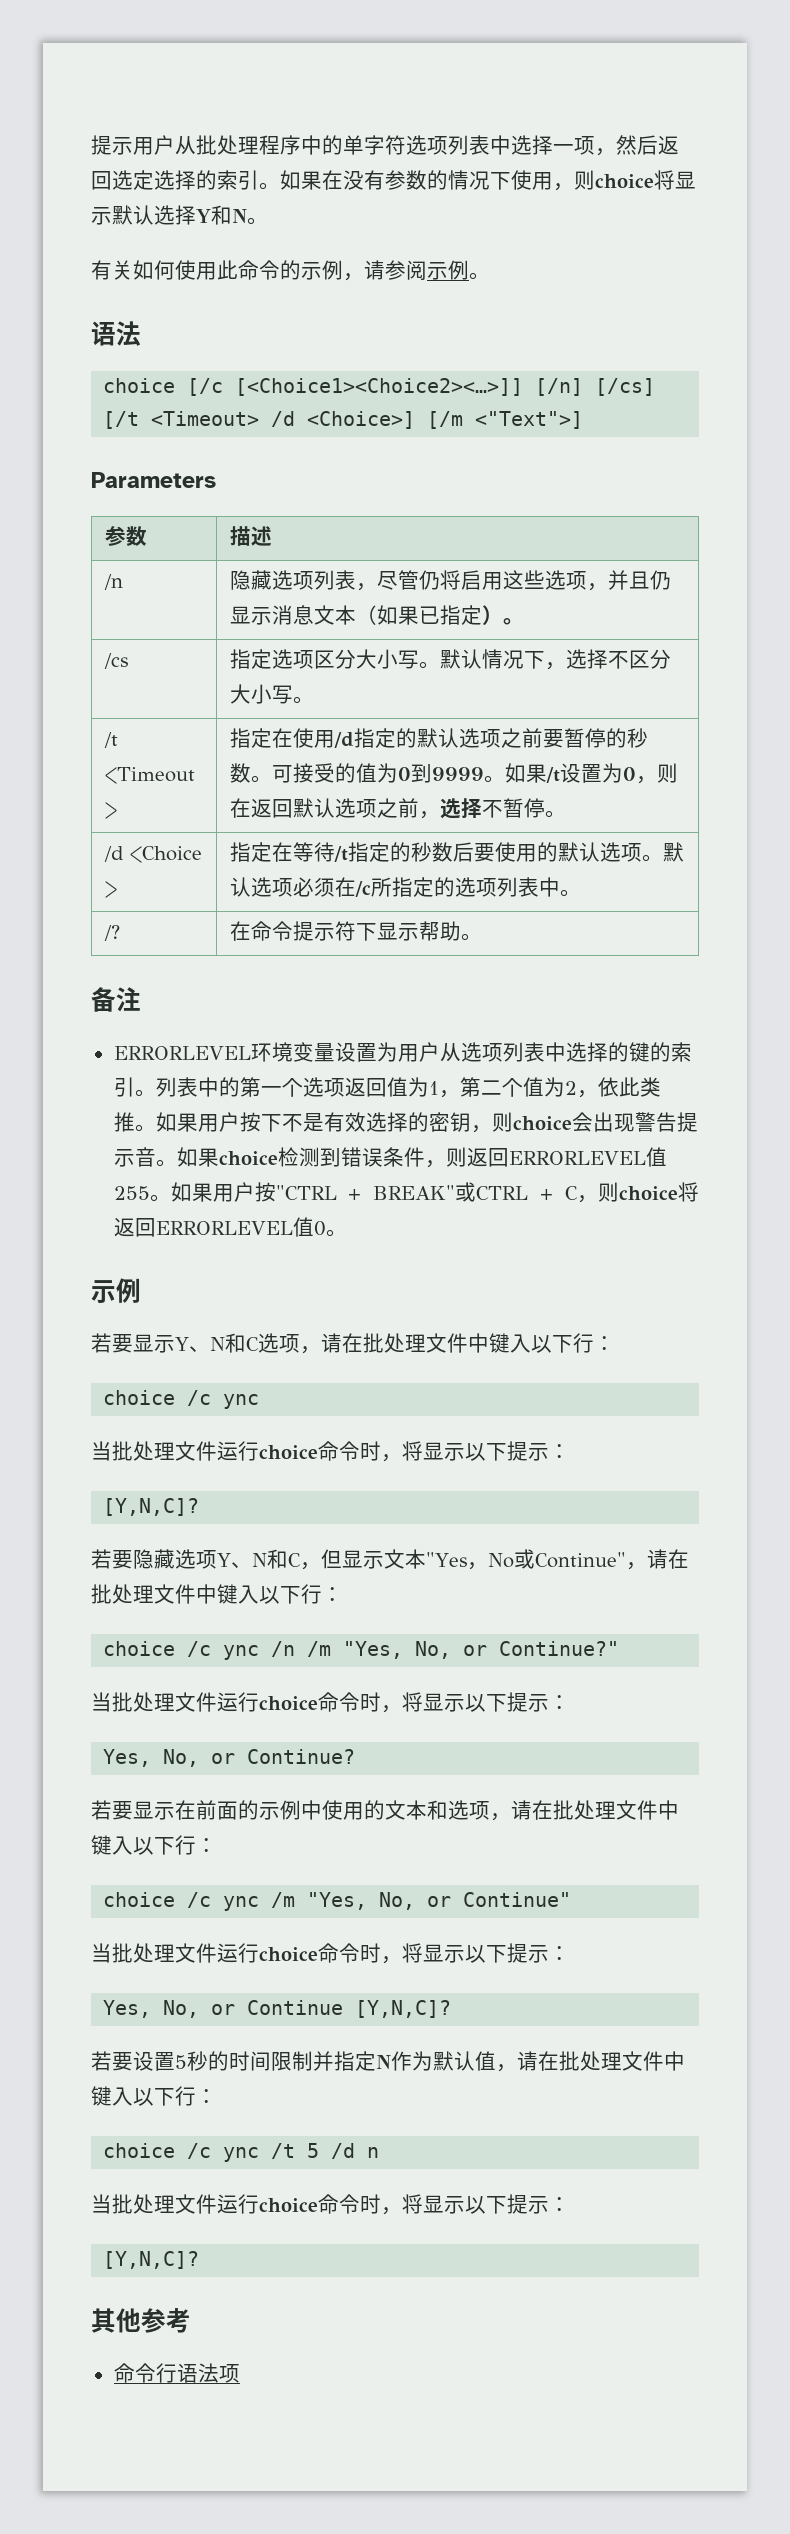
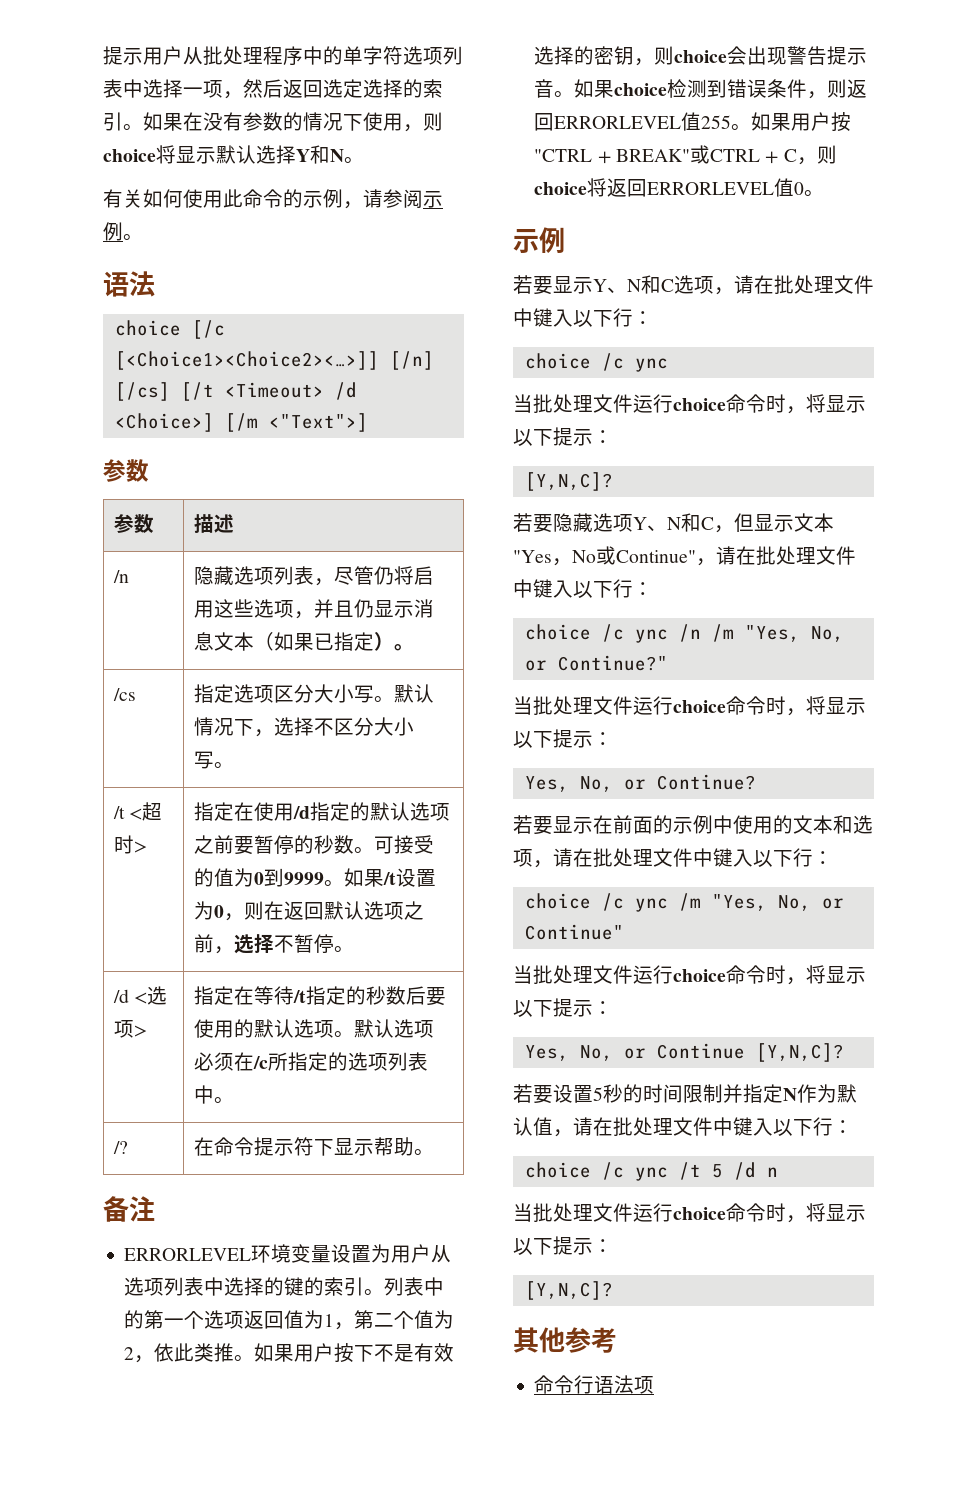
[91,472,216,488] Parameters -> [103,459,149,482] 参数
[104,767,195,784] <Timeout -> [129,802,163,821] [113,835,134,854] <超时
[129,846,202,863] <Choice -> [134,986,168,1005] [113,1020,134,1038] <选项

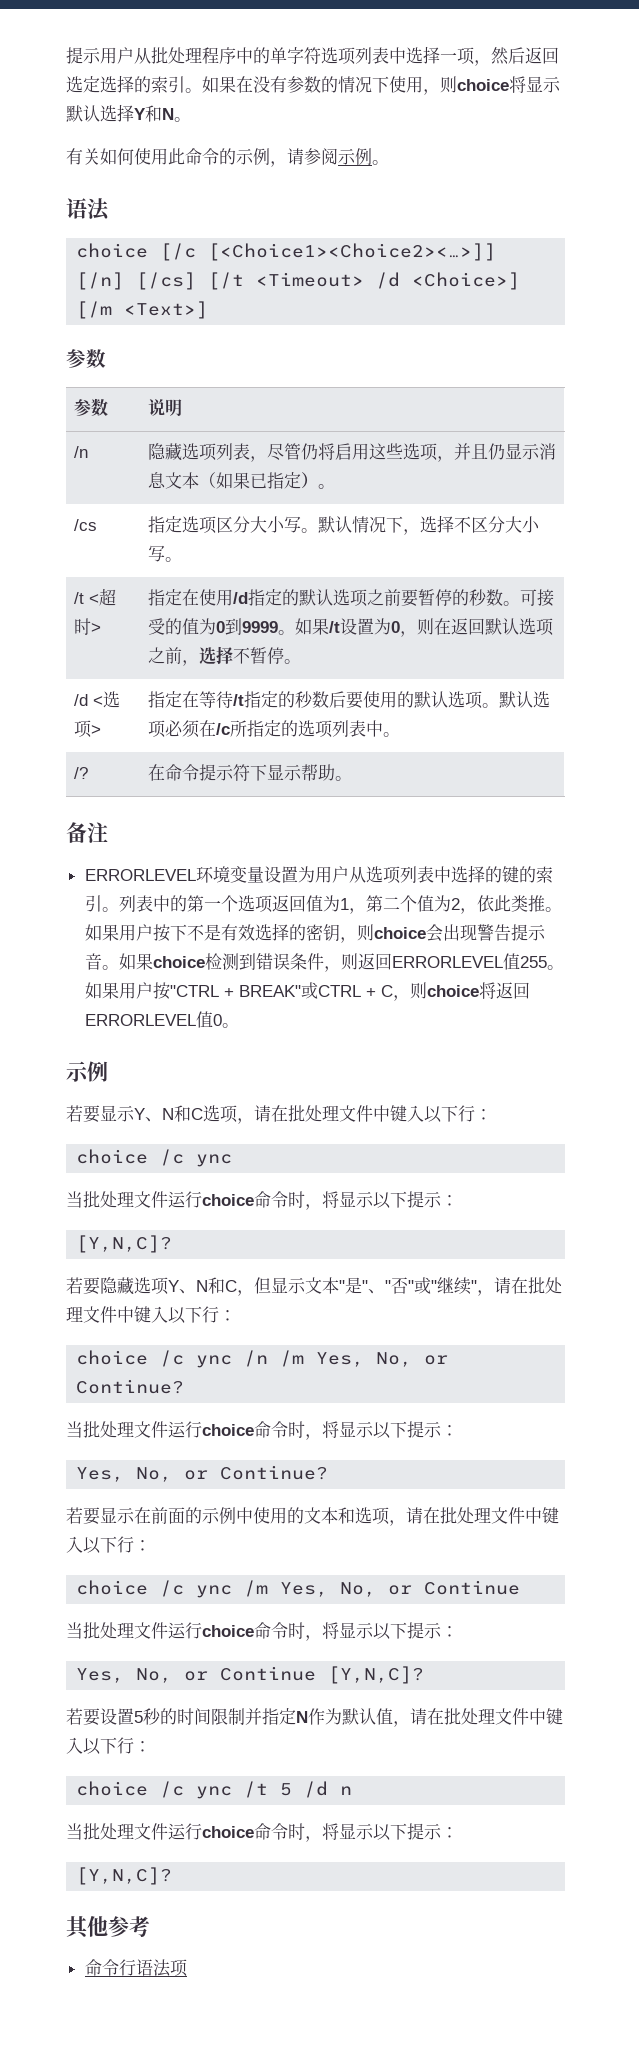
[268,413,368,432] <"Text">] -> [124,301,209,319] <Text>]
[193,514,234,533] 描述 -> [148,399,183,416] 说明
[513,546,696,566] "Yes，No或Continue" -> [339,1277,477,1295] "是"、"否"或"继续"
[744,625,844,642] [524,655,668,671] "Yes, No, or Continue?" -> [316,1352,449,1367] [76,1379,185,1394] Yes, No, or Continue?
[711,894,844,911] [524,924,624,940] "Yes, No, or Continue" -> [280,1580,521,1597] Yes, No, or Continue

